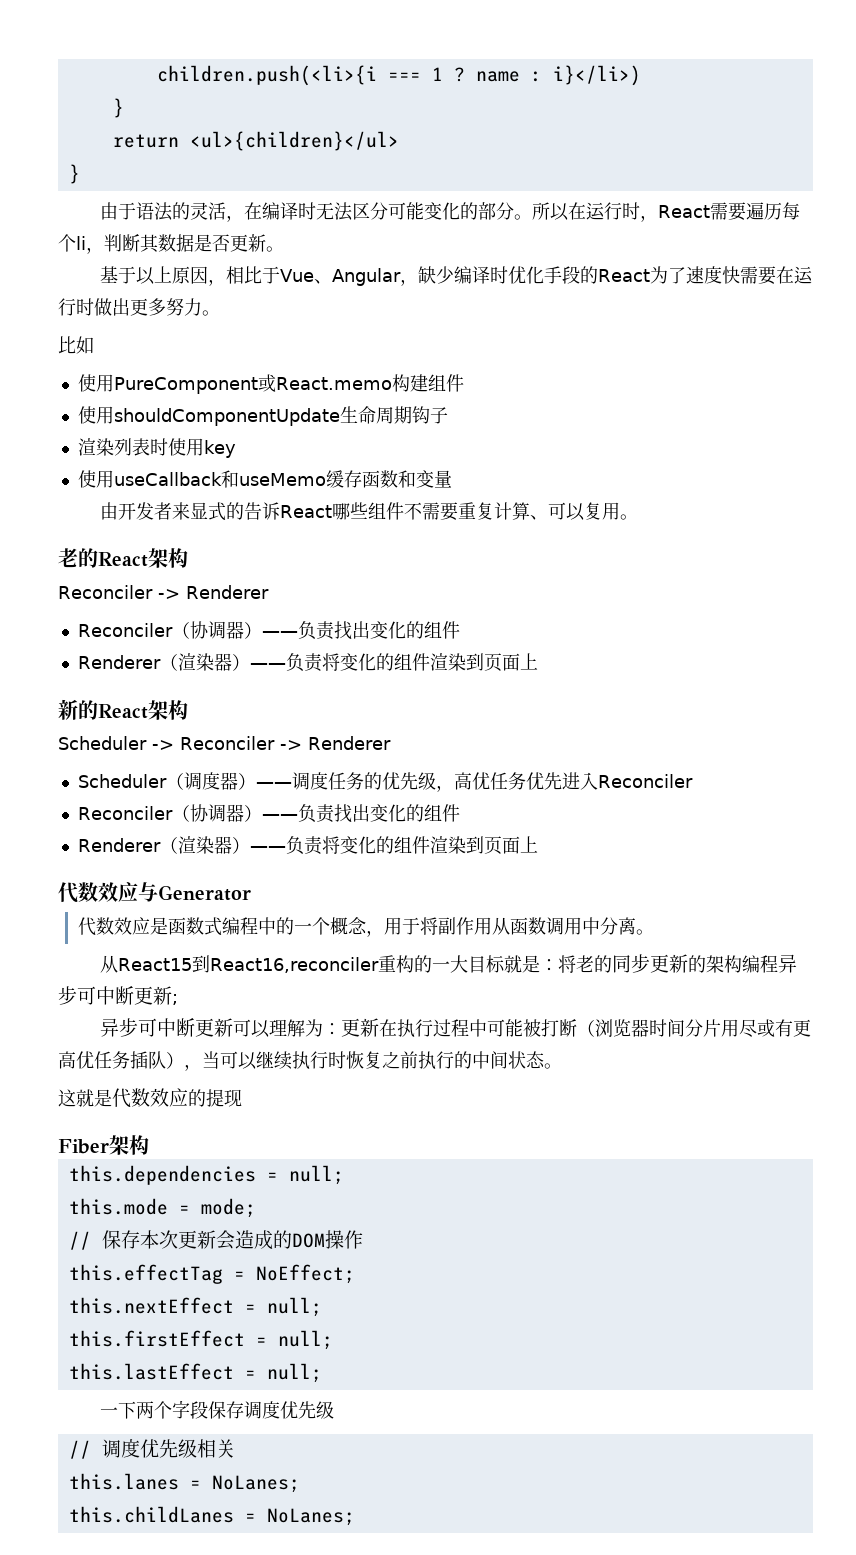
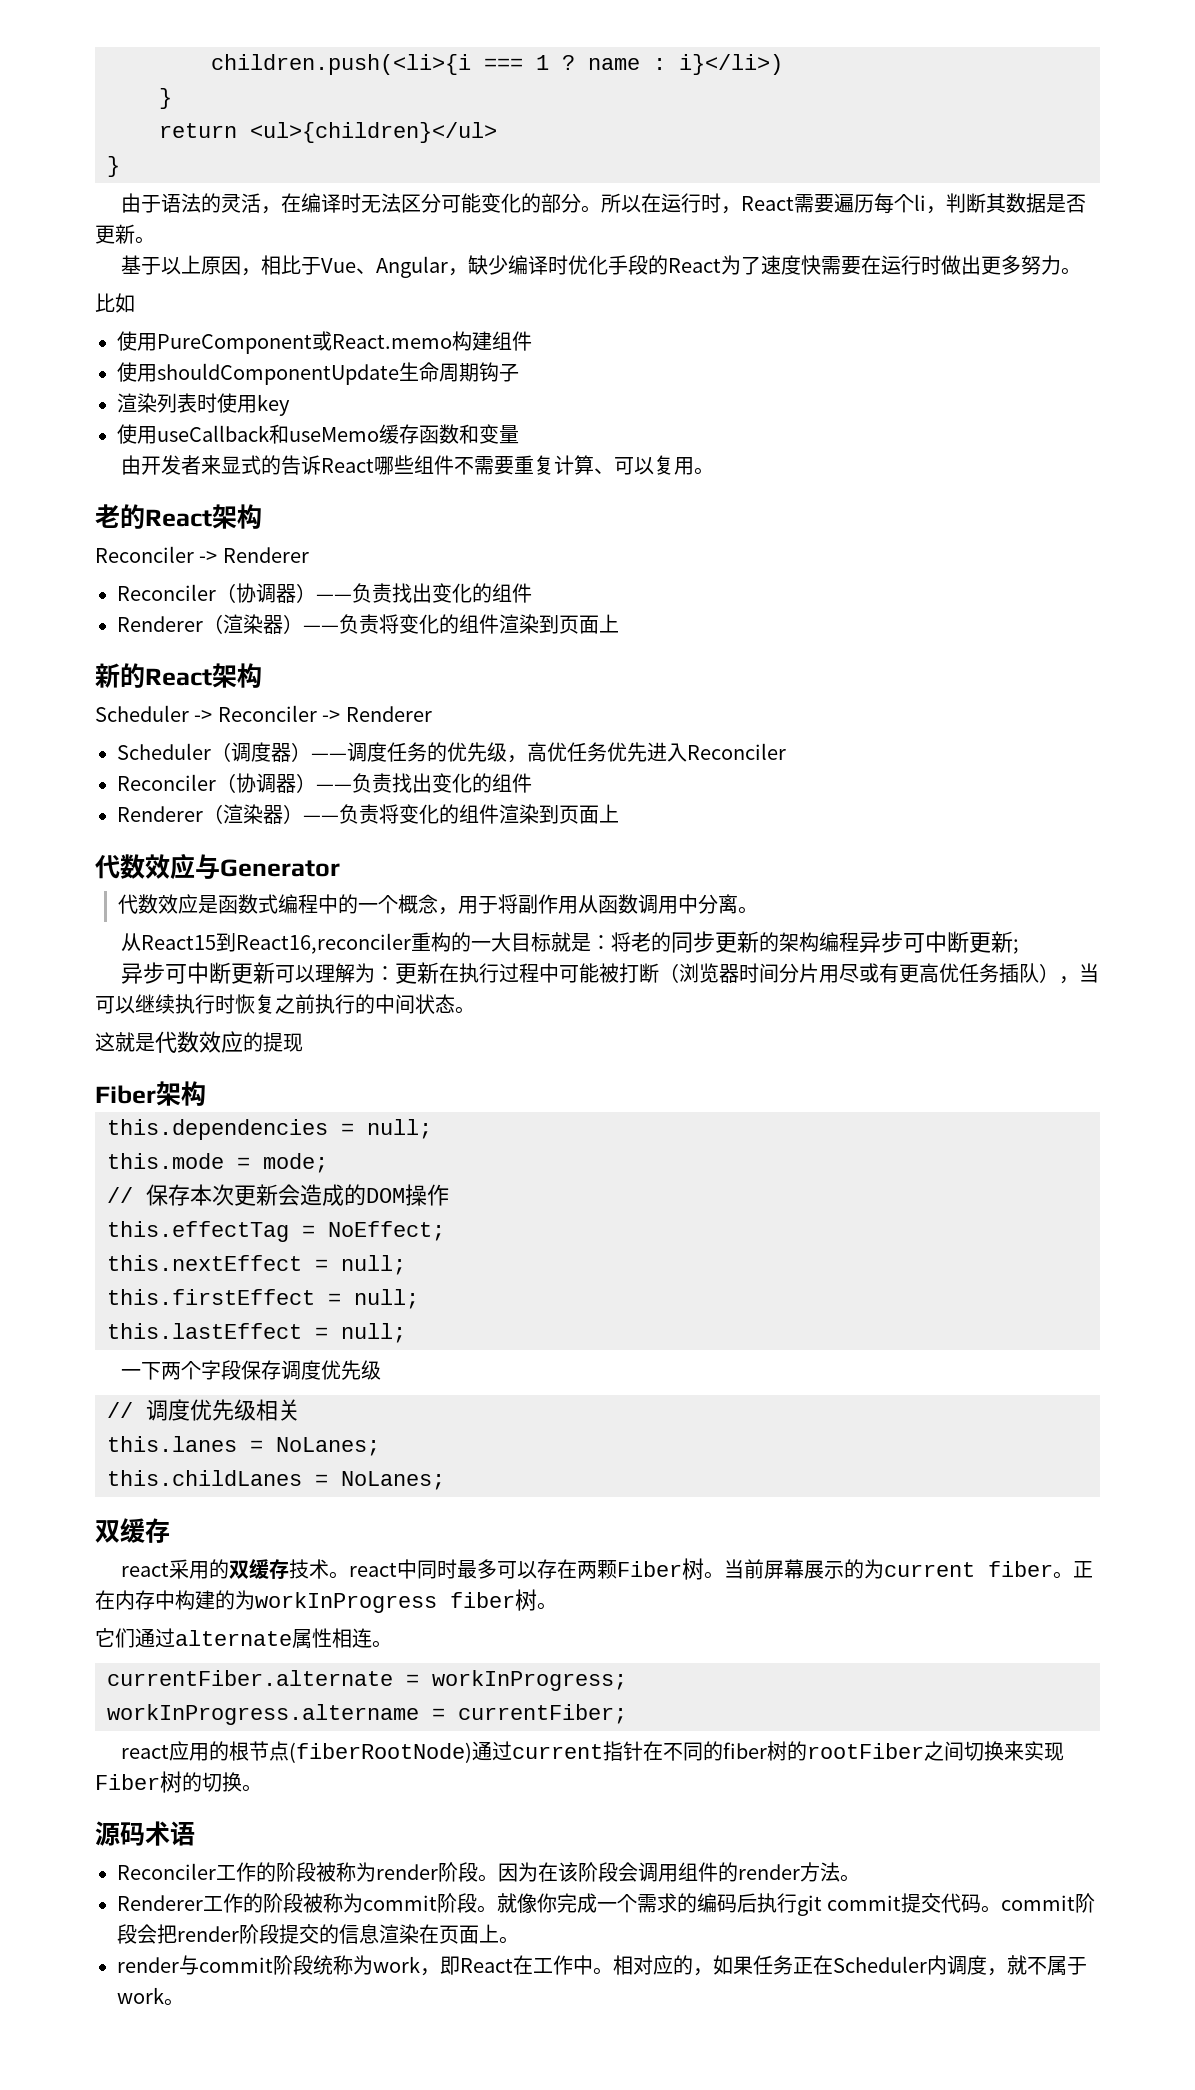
(355, 1517) none -> [95,1518,170,1543] [121,1558,1094,1580] [95,1589,557,1613] [95,1628,392,1649] [107,1670,627,1691] [107,1704,627,1725] [121,1741,1065,1763] [95,1771,262,1793] [95,1821,195,1846] [117,1862,860,1882] [117,1893,1096,1916] [117,1924,519,1944] [117,1955,1087,1976] [117,1987,184,2006] // 双缓存 // react采用的双缓存技术。react中同时最多可以存在两颗Fiber树。当前屏幕展示的为current fiber。正在内存中构建的为workInProgress fiber树。 // 它们通过alternate属性相连。 // currentFiber.alternate = workInProgress; // workInProgress.altername = currentFiber; // react应用的根节点(fiberRootNode)通过current指针在不同的fiber树的rootFiber之间切换来实现Fiber树的切换。 // 源码术语 // Reconciler工作的阶段被称为render阶段。因为在该阶段会调用组件的render方法。 // Renderer工作的阶段被称为commit阶段。就像你完成一个需求的编码后执行git commit提交代码。commit阶段会把render阶段提交的信息渲染在页面上。 // render与commit阶段统称为work，即React在工作中。相对应的，如果任务正在Scheduler内调度，就不属于work。

